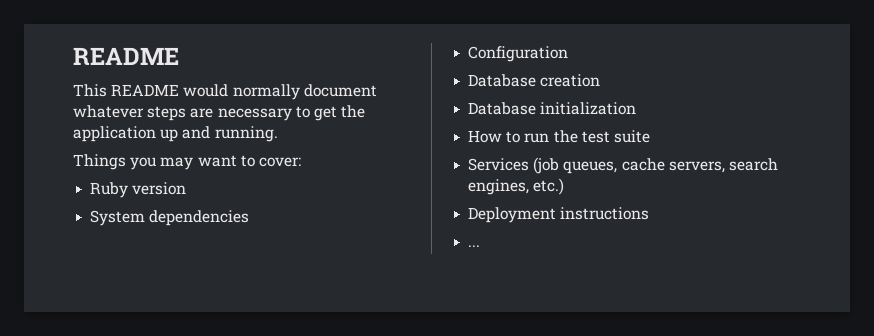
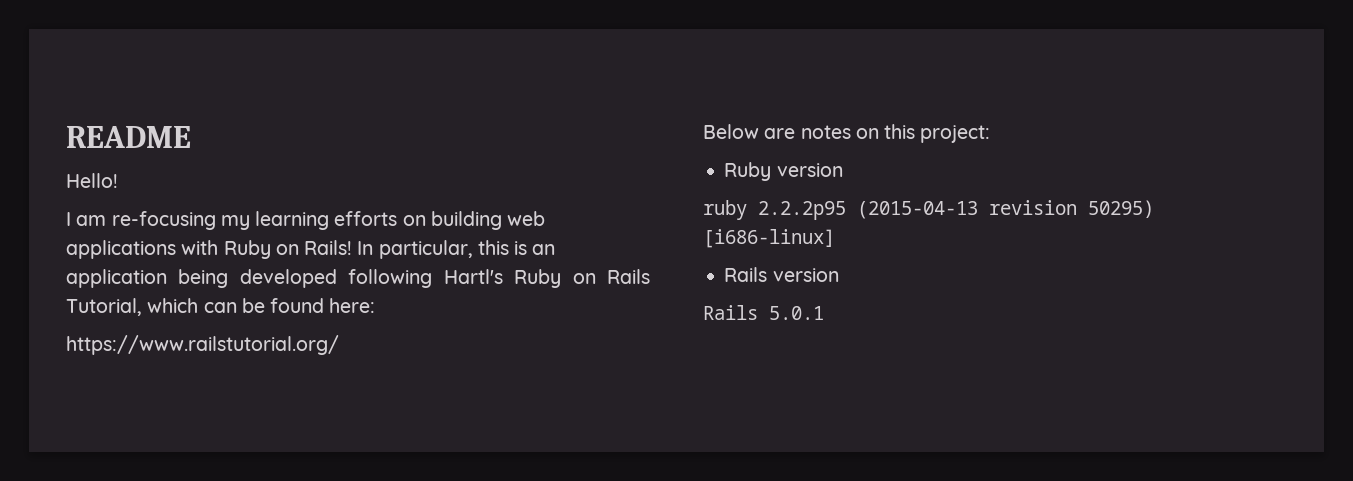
[73,84,377,100] [73,105,366,121] [73,126,278,142] [73,154,301,170] [90,182,187,198] [90,210,250,226] [468,46,569,62] [468,74,601,87] [468,102,637,115] [468,130,650,143] [468,157,778,174] [468,178,565,195] [468,207,650,223] [468,245,481,247] This README would normally document whatever steps are necessary to get the application up and running. // Things you may want to cover: // Ruby version // System dependencies // Configuration // Database creation // Database initialization // How to run the test suite // Services (job queues, cache servers, search engines, etc.) // Deployment instructions // ... -> [66,173,118,188] [66,211,546,230] [66,240,556,259] [66,269,651,288] [66,298,376,316] [66,335,339,355] [703,124,991,143] [724,162,843,181] [703,200,1154,220] [703,229,835,248] [724,267,839,282] [703,305,824,320] Hello! // I am re-focusing my learning efforts on building web applications with Ruby on Rails! In particular, this is an application being developed following Hartl's Ruby on Rails Tutorial, which can be found here: // https://www.railstutorial.org/ // Below are notes on this project: // Ruby version // ruby 2.2.2p95 (2015-04-13 revision 50295) [i686-linux] // Rails version // Rails 5.0.1

